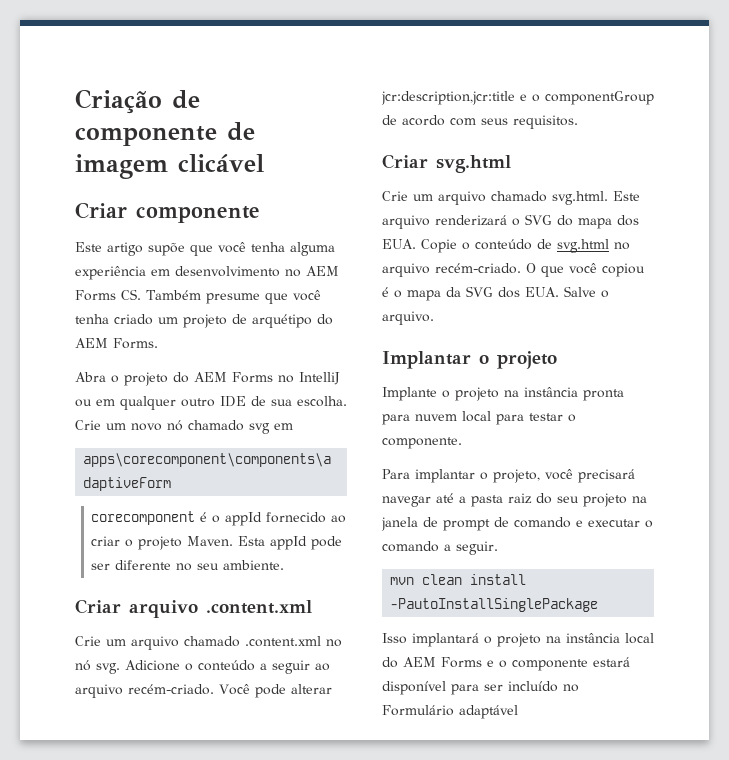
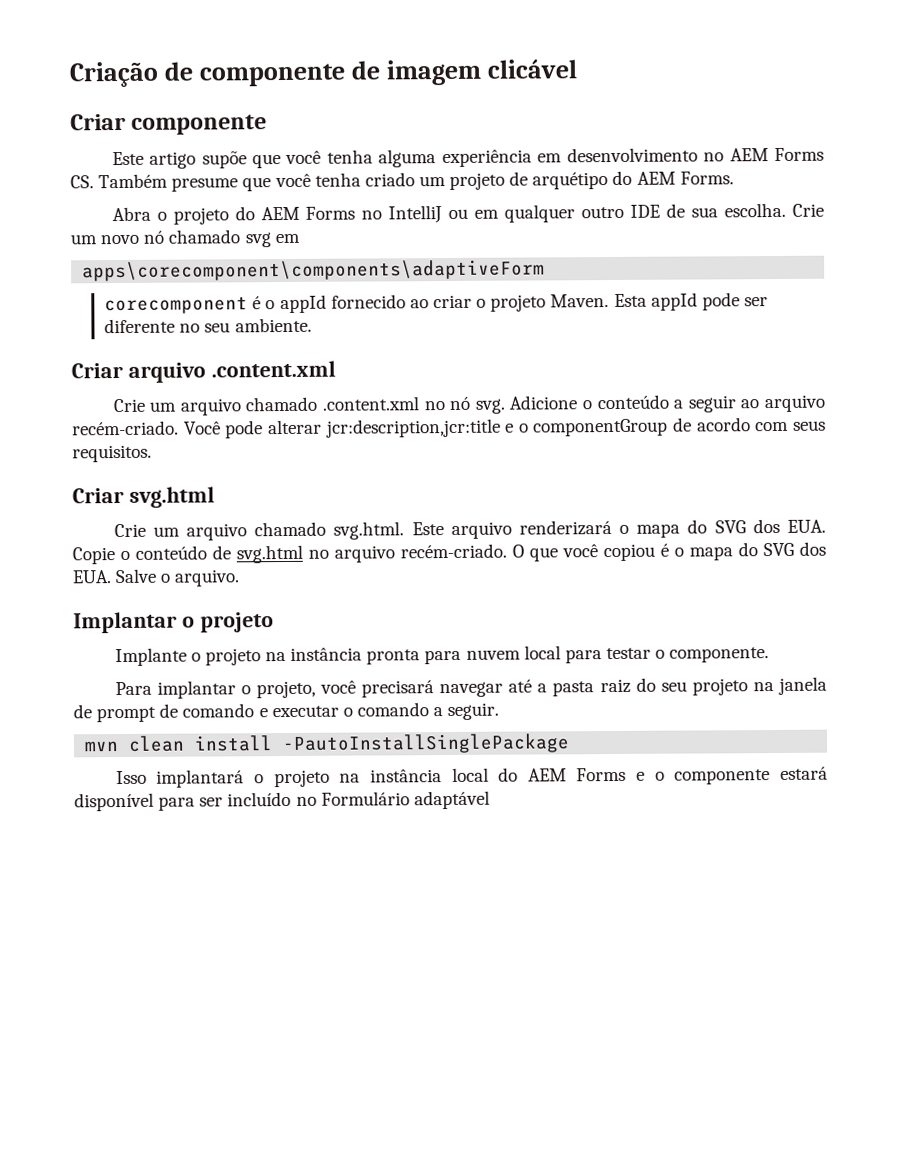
[525,214,612,229] SVG do mapa -> [636,519,746,538] mapa do SVG
[446,287,461,297] da -> [738,542,758,557] do

